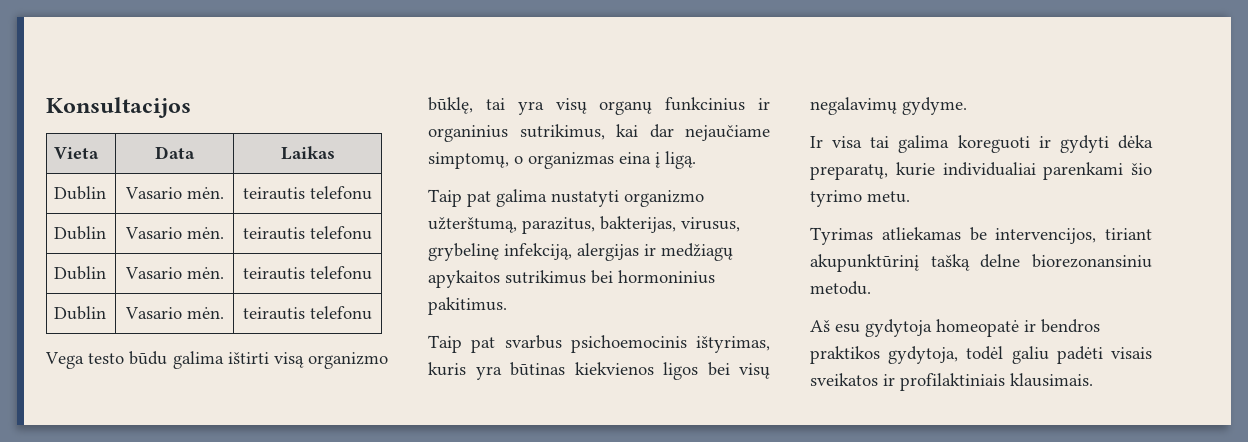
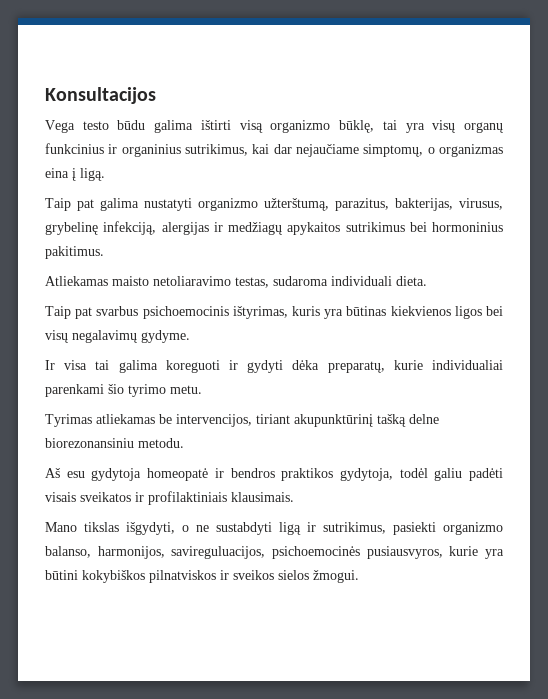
[54,147,100,159] [155,146,195,159] [280,146,335,160] [54,186,107,200] [124,187,224,199] [243,186,372,200] [54,226,107,240] [124,227,224,239] [243,226,372,240] [54,266,107,280] [124,267,224,279] [243,266,372,280] [54,306,107,320] [124,307,224,319] [243,306,372,320] // Vieta | Data | Laikas // Dublin | Vasario mėn. | teirautis telefonu // Dublin | Vasario mėn. | teirautis telefonu // Dublin | Vasario mėn. | teirautis telefonu // Dublin | Vasario mėn. | teirautis telefonu -> (156, 95) none
(507, 306) none -> [45,276,427,288] // Atliekamas maisto netoliaravimo testas, sudaroma individuali dieta.
(1093, 380) none -> [45,522,503,535] [45,546,505,559] [45,570,359,583] // Mano tikslas išgydyti, o ne sustabdyti ligą ir sutrikimus, pasiekti organizmo balanso, harmonijos, savireguluacijos, psichoemocinės pusiausvyros, kurie yra būtini kokybiškos pilnatviskos ir sveikos sielos žmogui.

